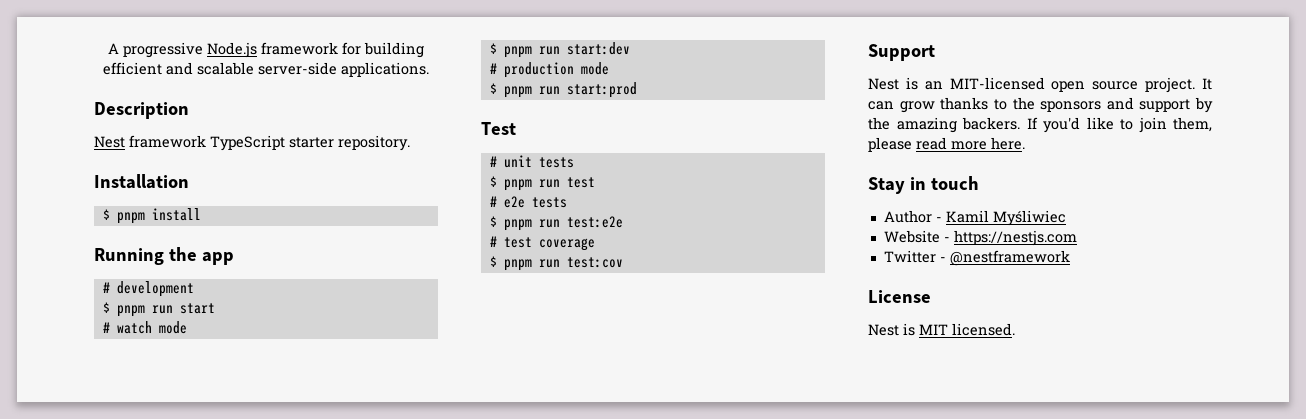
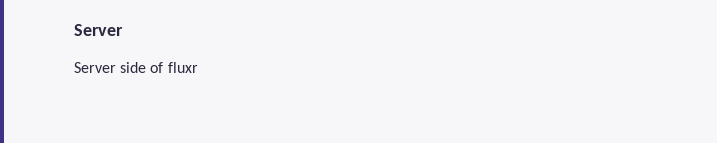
[108,42,424,58] [103,62,429,77] [94,102,189,119] [94,135,410,151] [94,174,189,189] [102,208,201,224] [94,247,234,265] [102,281,194,297] [102,302,215,317] [102,321,187,334] [489,42,630,58] [489,62,609,78] [489,82,637,98] [481,122,516,135] [489,155,574,168] [489,176,595,191] [489,196,567,208] [489,216,623,231] [489,236,595,251] [489,256,623,271] [868,44,935,61] [868,77,1212,93] [868,97,1213,113] [868,117,1212,133] [868,137,1025,152] [868,176,979,194] [883,210,1066,226] [883,230,1077,246] [883,250,1070,266] [868,290,931,303] [868,323,1015,336] A progressive Node.js framework for building efficient and scalable server-side applications. // Description // Nest framework TypeScript starter repository. // Installation // $ pnpm install // Running the app // # development // $ pnpm run start // # watch mode // $ pnpm run start:dev // # production mode // $ pnpm run start:prod // Test // # unit tests // $ pnpm run test // # e2e tests // $ pnpm run test:e2e // # test coverage // $ pnpm run test:cov // Support // Nest is an MIT-licensed open source project. It can grow thanks to the sponsors and support by the amazing backers. If you'd like to join them, please read more here. // Stay in touch // Author - Kamil Myśliwiec // Website - https://nestjs.com // Twitter - @nestframework // License // Nest is MIT licensed. -> [74,24,123,36] [74,62,198,73] Server // Server side of fluxr

